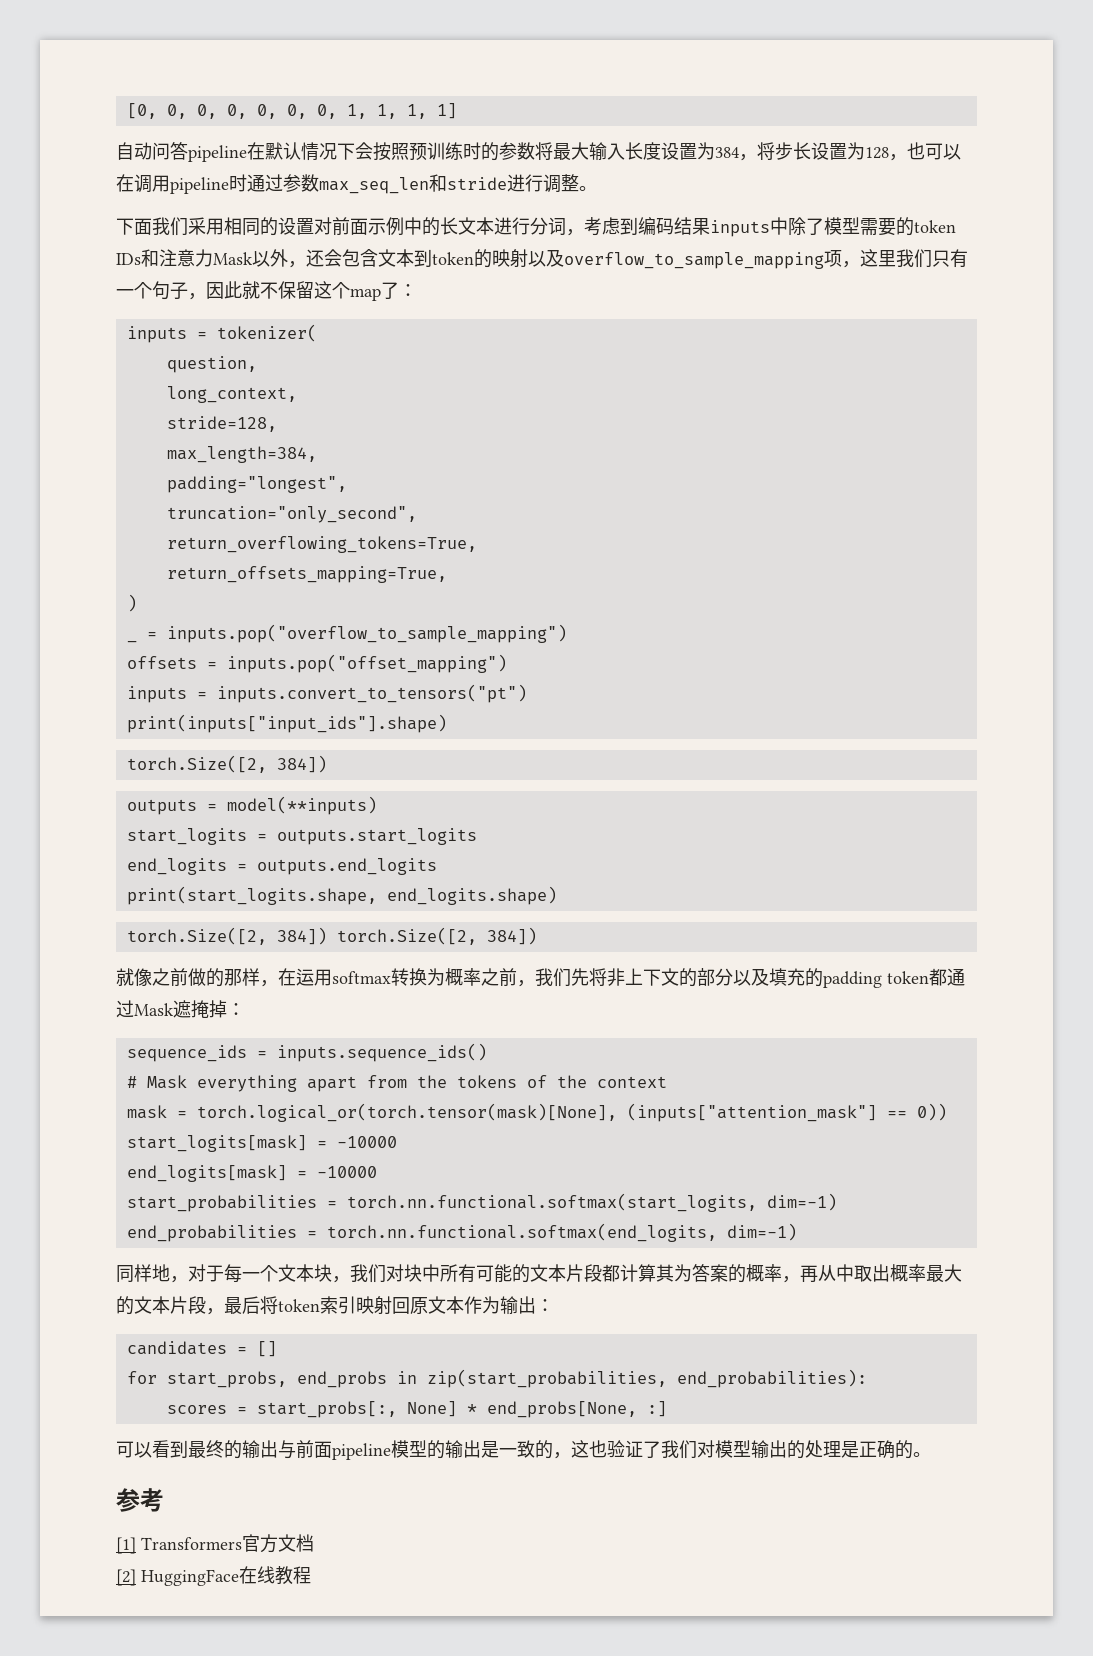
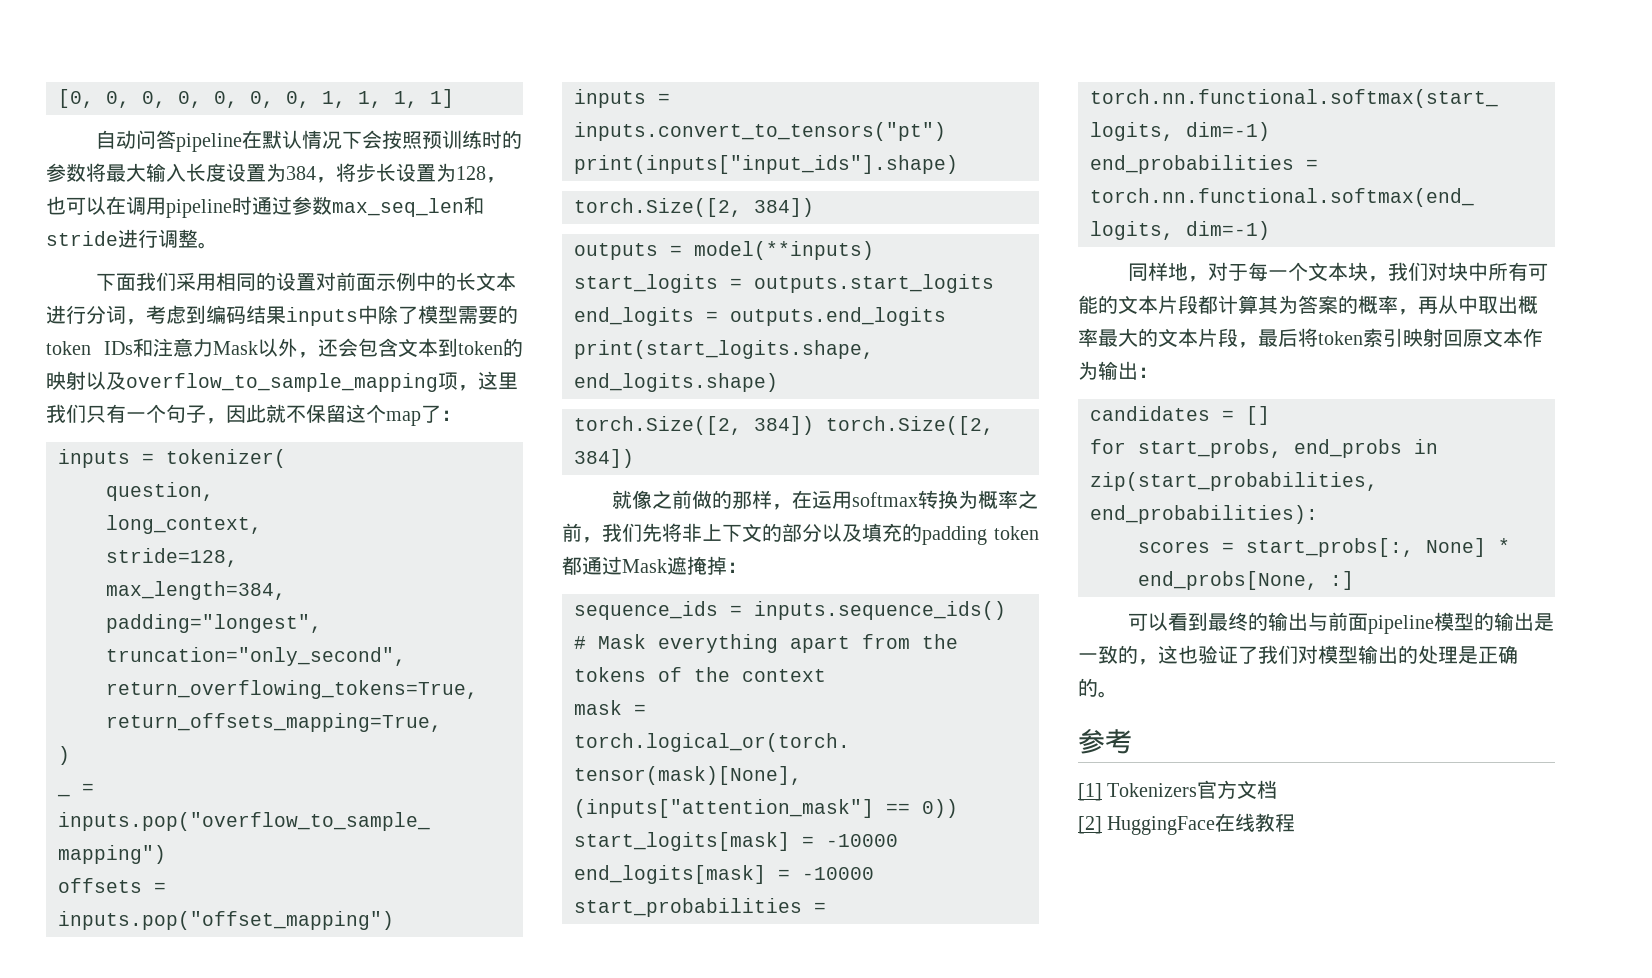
[141,1537,242,1550] Transformers -> [1107,783,1198,797] Tokenizers

